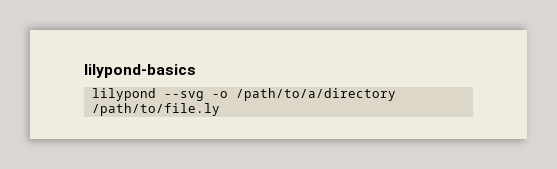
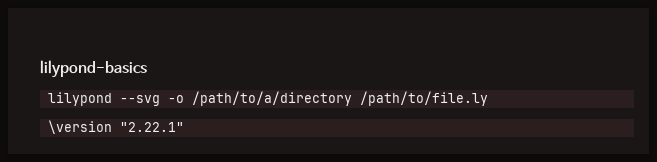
(220, 109) none -> [47,120,184,134] // \version "2.22.1"

